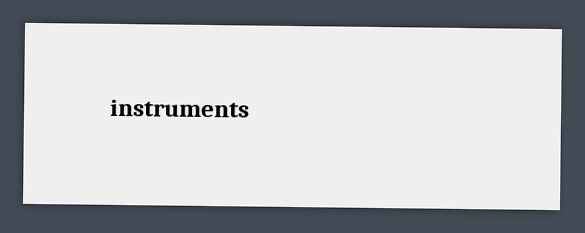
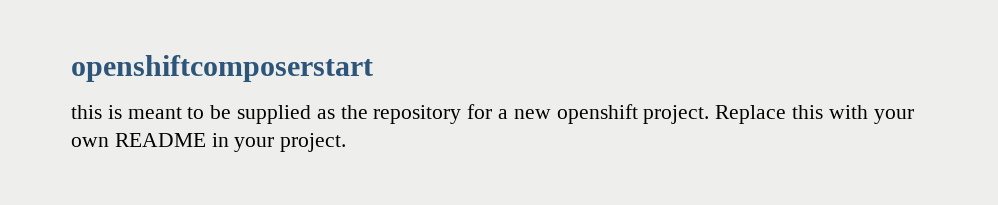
[109,99,250,118] instruments -> [71,55,373,82] [71,104,914,124] [71,133,347,152] openshiftcomposerstart // this is meant to be supplied as the repository for a new openshift project. Replace this with your own README in your project.

